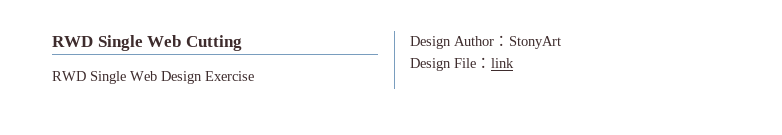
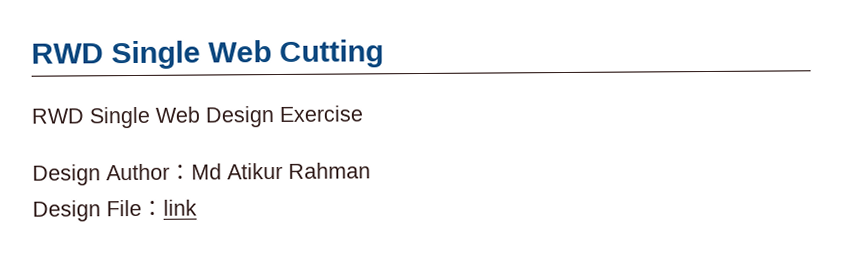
[509,36,561,49] StonyArt -> [191,162,371,180] Md Atikur Rahman

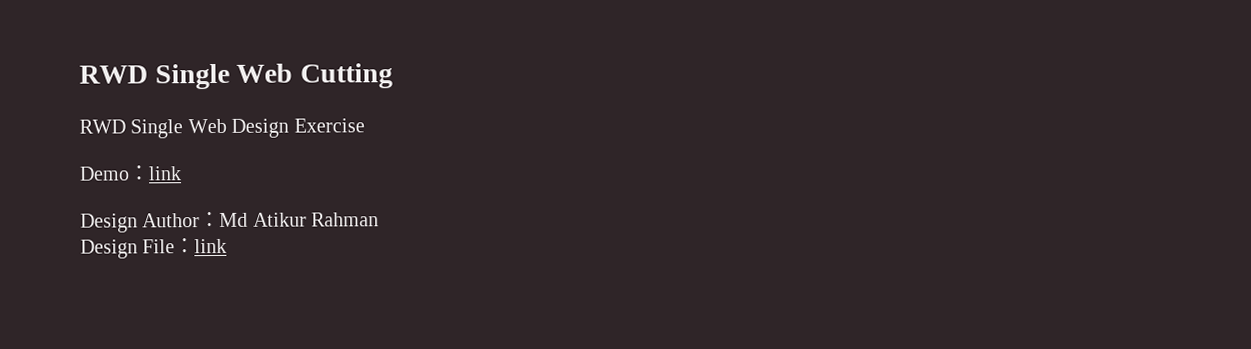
(363, 113) none -> [79,165,182,181] // Demo：link

